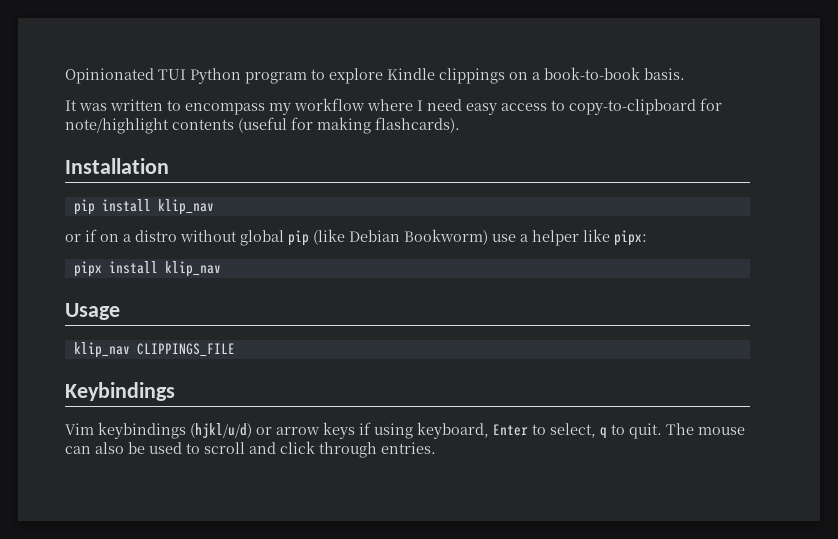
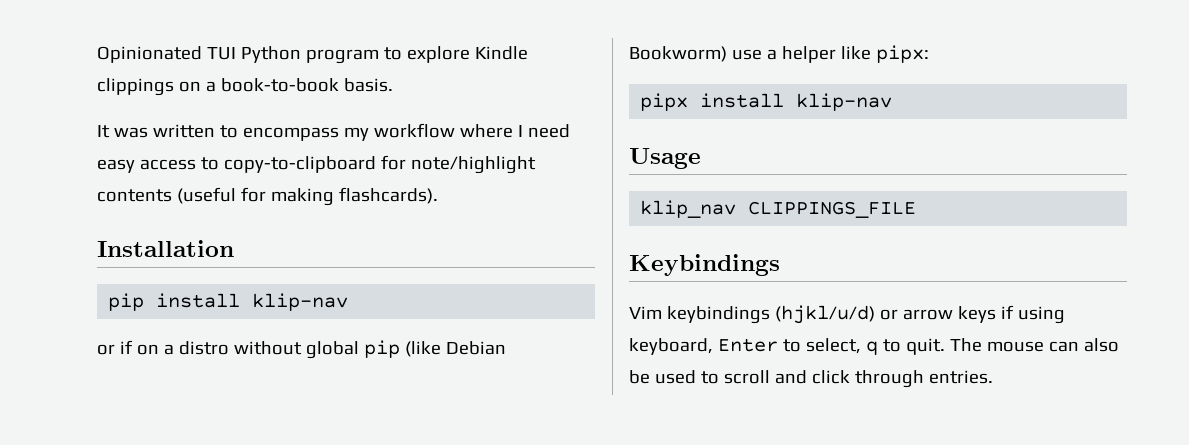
[157,199,214,215] klip_nav -> [252,293,349,311] klip-nav
[164,261,221,277] klip_nav -> [796,93,893,111] klip-nav

